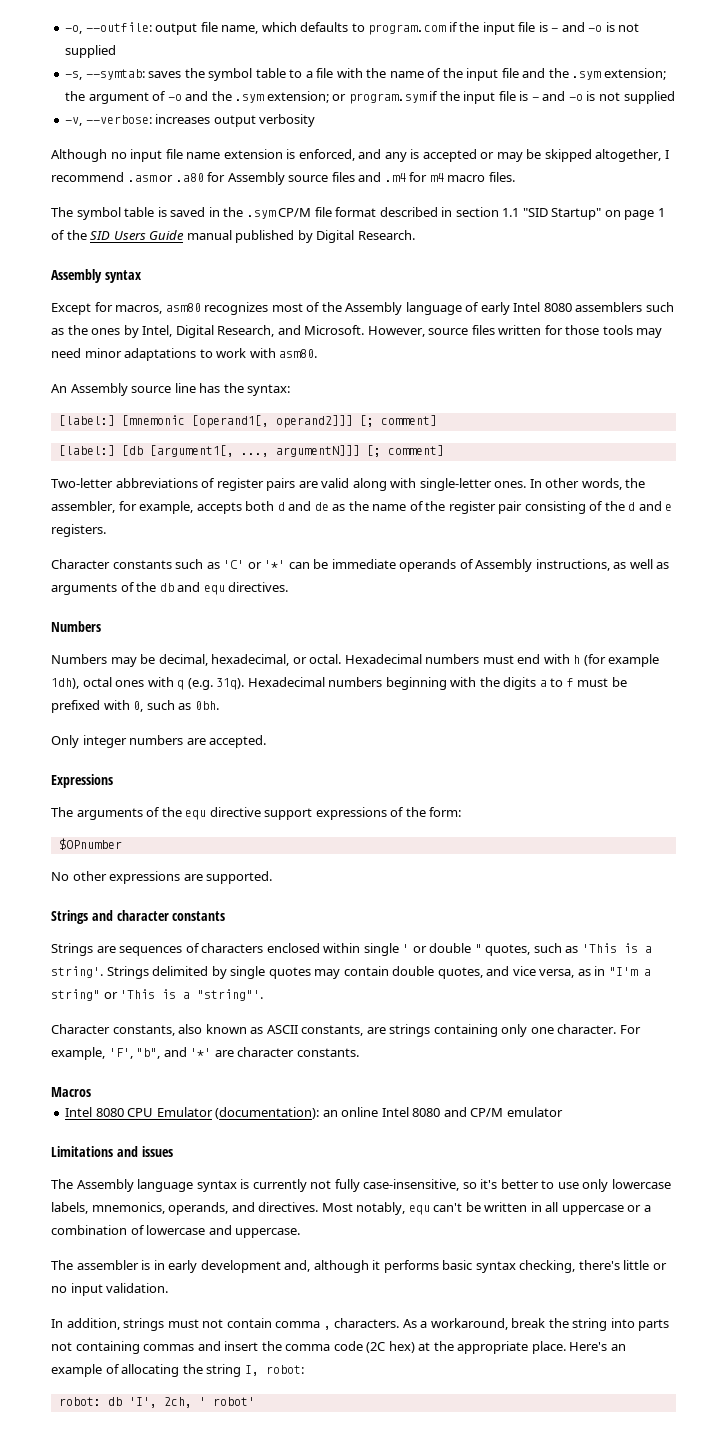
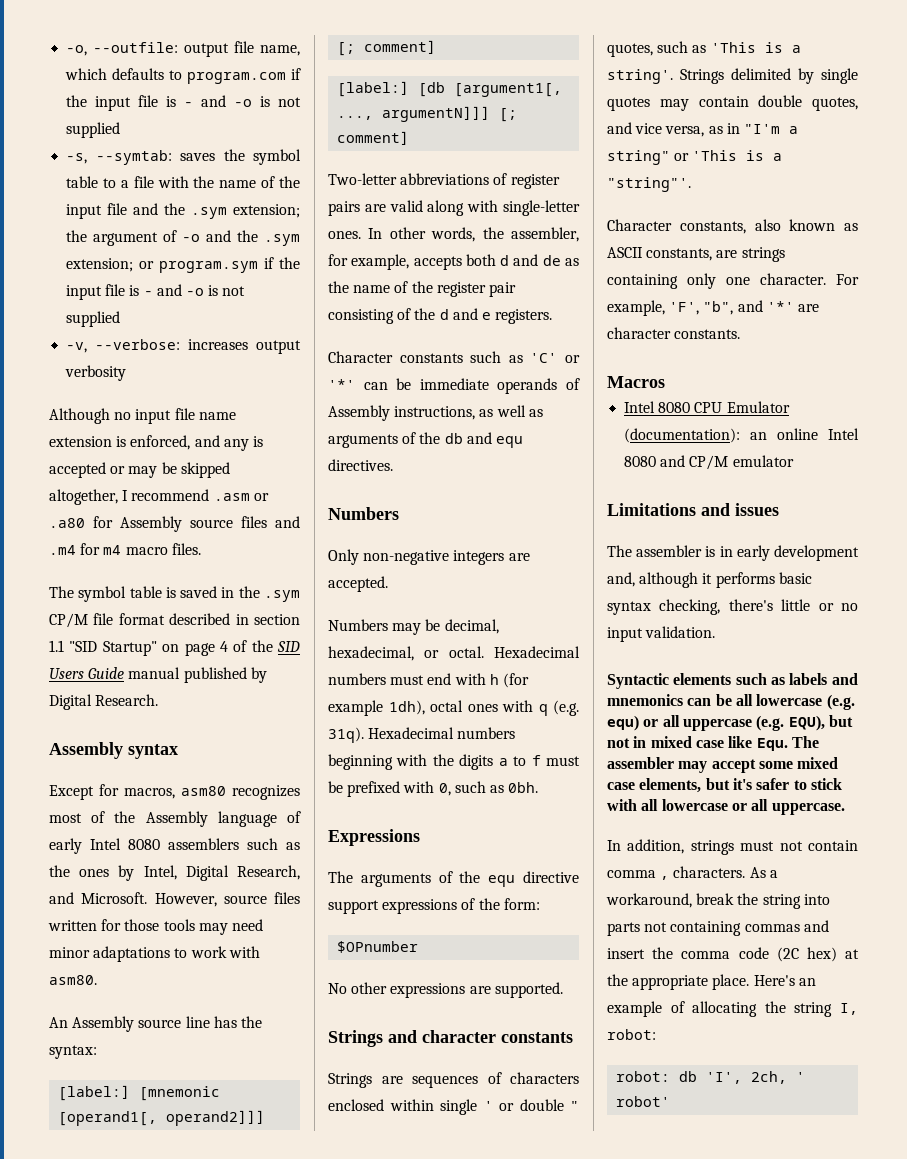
[657,208,665,217] 1 -> [219,641,228,652] 4
(101, 626) none -> [328,549,530,565] [328,576,388,592] // Only non-negative integers are accepted.
[51,735,267,748] // Only integer numbers are accepted. -> (539, 787) none
[51,1179,671,1192] [51,1202,651,1215] [51,1225,301,1238] // The Assembly language syntax is currently not fully case-insensitive, so it's better to use only lowercase labels, mnemonics, operands, and directives. Most notably, equ can't be written in all uppercase or a combination of lowercase and uppercase. -> (779, 509) none
(169, 1288) none -> [607,673,858,689] [607,694,855,710] [607,715,853,731] [607,736,819,751] [607,757,839,773] [607,778,842,793] [607,799,845,815] // Syntactic elements such as labels and mnemonics can be all lowercase (e.g. equ) or all uppercase (e.g. EQU), but not in mixed case like Equ. The assembler may accept some mixed case elements, but it's safer to stick with all lowercase or all uppercase.

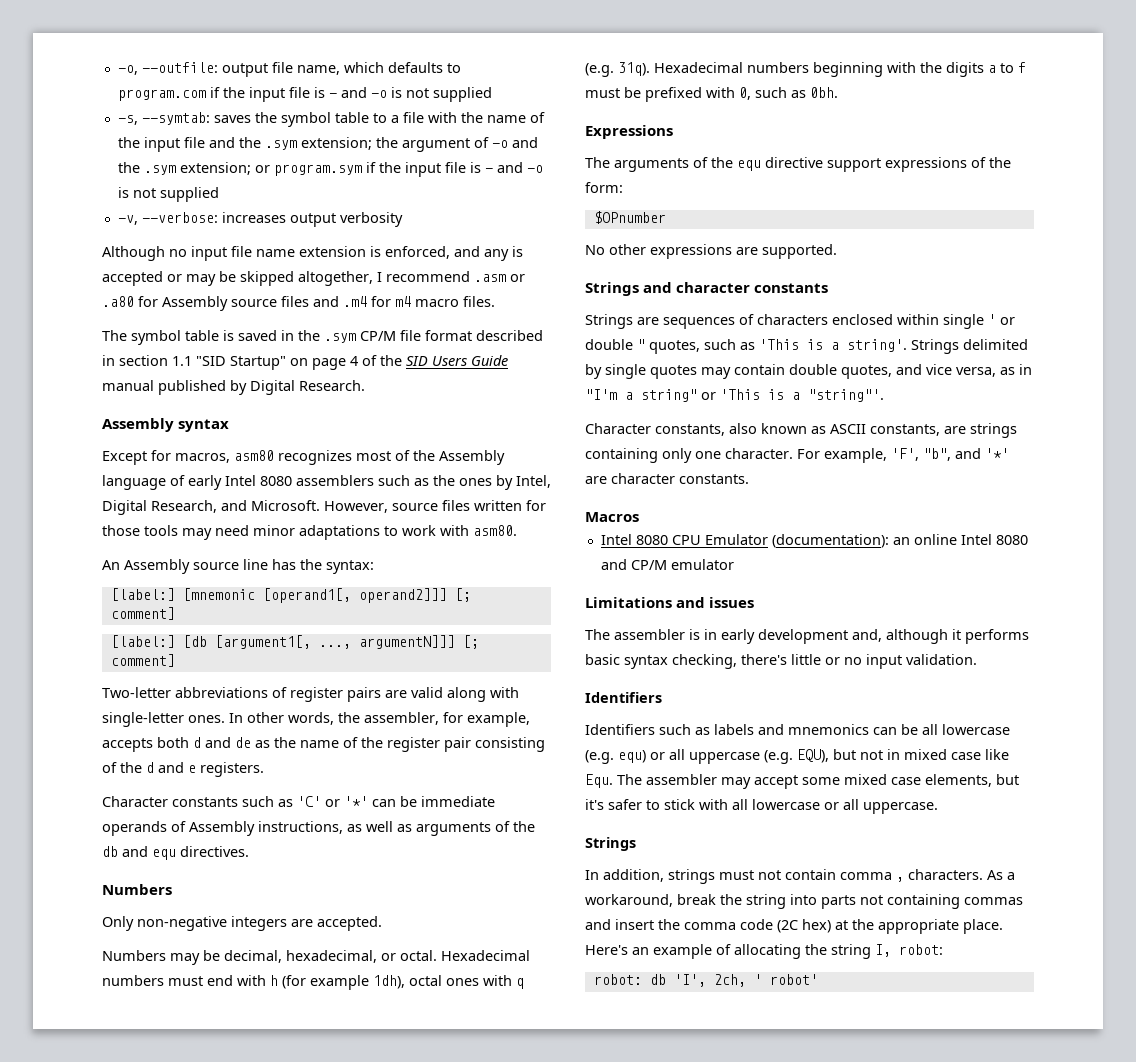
[607,673,732,689] Syntactic elements -> [585,692,662,703] [585,724,655,735] Identifiers // Identifiers
(845, 809) none -> [585,837,636,851] // Strings

